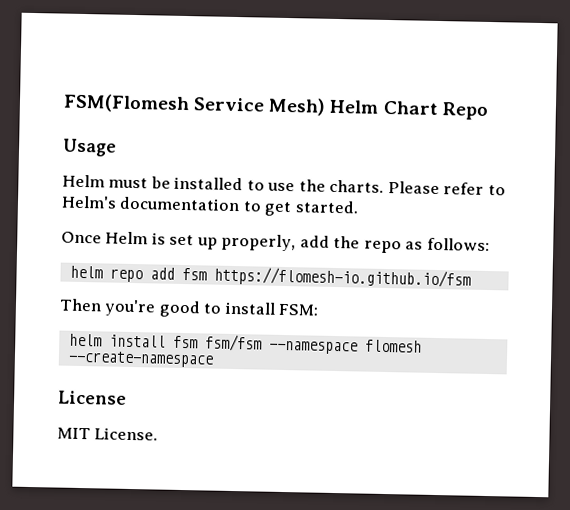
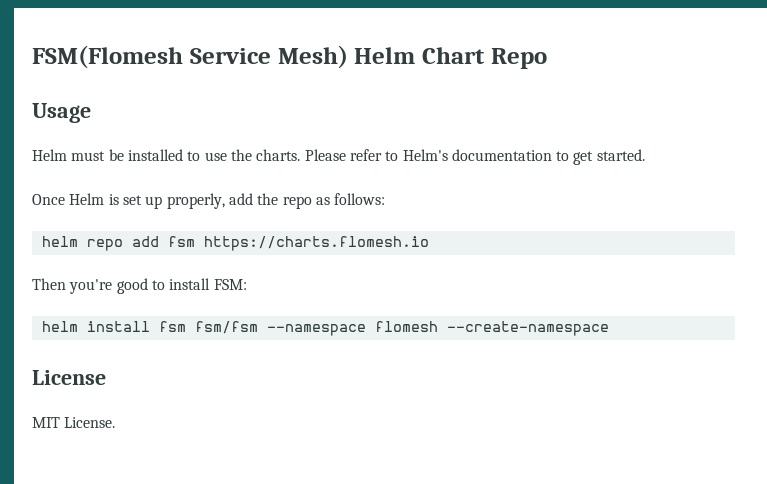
[213,266,471,289] https://flomesh-io.github.io/fsm -> [203,236,429,251] https://charts.flomesh.io

